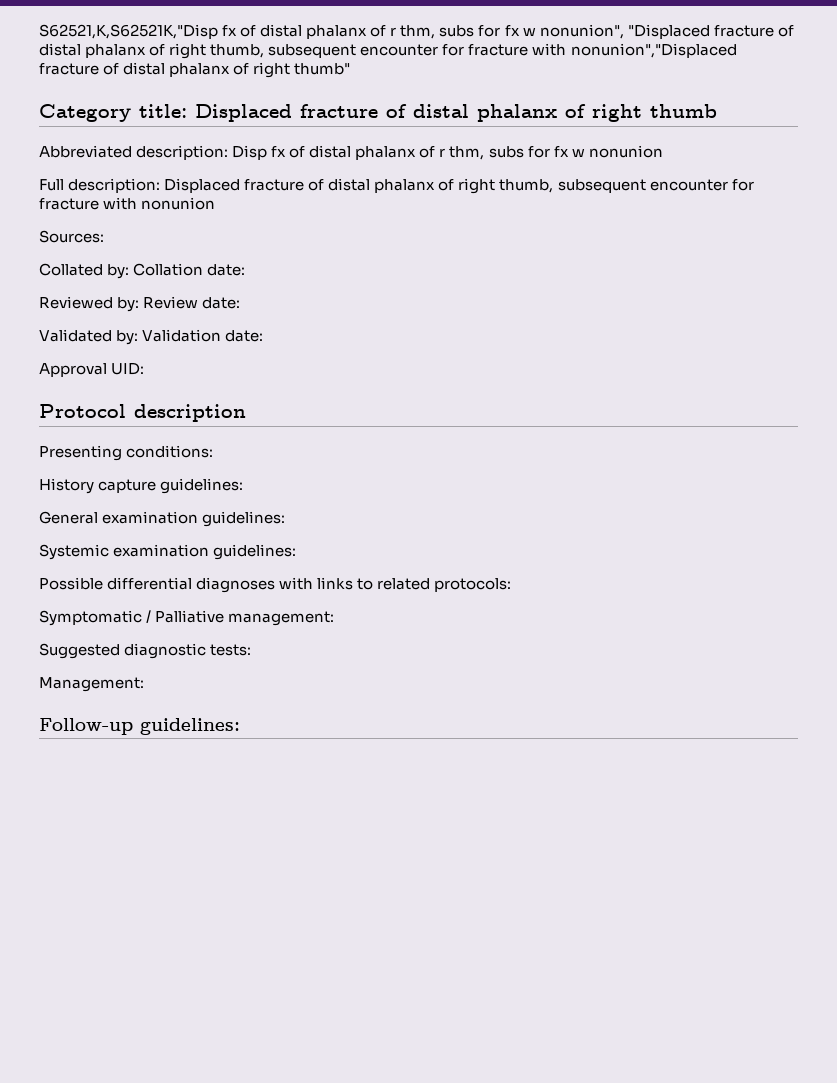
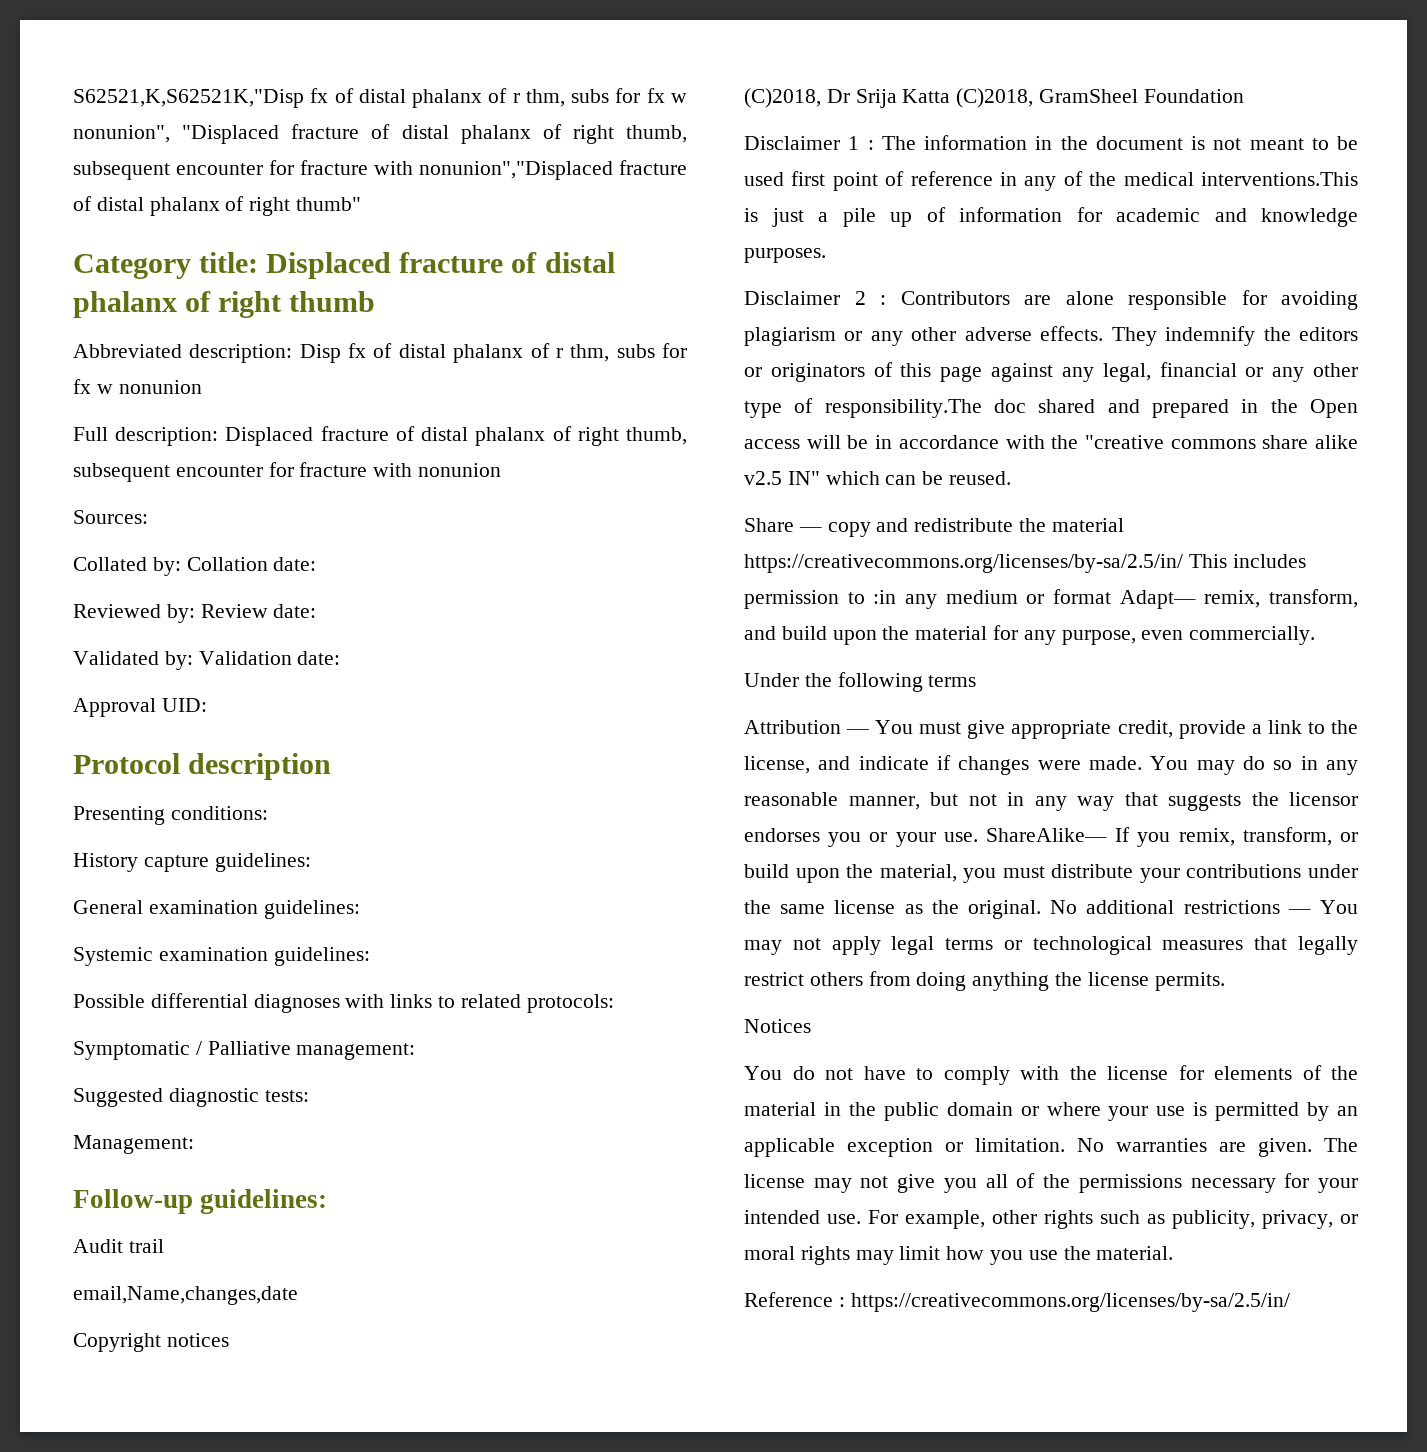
(240, 726) none -> [73,1239,164,1253] [73,1286,298,1305] [73,1333,229,1352] [744,88,1244,108] [744,135,1358,150] [744,171,1358,191] [744,207,1358,227] [744,248,826,263] [744,290,1358,310] [744,326,1358,346] [744,362,1358,382] [744,398,1358,418] [744,435,1358,449] [744,471,1012,485] [744,518,1124,537] [744,554,1306,573] [744,589,1358,609] [744,625,1316,645] [744,672,977,692] [744,720,1358,739] [744,755,1358,775] [744,792,1358,811] [744,827,1358,847] [744,864,1358,883] [744,900,1358,919] [744,936,1358,955] [744,971,1225,991] [744,1019,811,1033] [744,1065,1358,1085] [744,1102,1358,1121] [744,1138,1358,1157] [744,1173,1358,1193] [744,1210,1358,1229] [744,1246,1174,1265] [744,1292,1290,1312] // Audit trail // email,Name,changes,date // Copyright notices // (C)2018, Dr Srija Katta (C)2018, GramSheel Foundation // Disclaimer 1 : The information in the document is not meant to be used first point of reference in any of the medical interventions.This is just a pile up of information for academic and knowledge purposes. // Disclaimer 2 : Contributors are alone responsible for avoiding plagiarism or any other adverse effects. They indemnify the editors or originators of this page against any legal, financial or any other type of responsibility.The doc shared and prepared in the Open access will be in accordance with the "creative commons share alike v2.5 IN" which can be reused. // Share — copy and redistribute the material https://creativecommons.org/licenses/by-sa/2.5/in/ This includes permission to :in any medium or format Adapt— remix, transform, and build upon the material for any purpose, even commercially. // Under the following terms // Attribution — You must give appropriate credit, provide a link to the license, and indicate if changes were made. You may do so in any reasonable manner, but not in any way that suggests the licensor endorses you or your use. ShareAlike— If you remix, transform, or build upon the material, you must distribute your contributions under the same license as the original. No additional restrictions — You may not apply legal terms or technological measures that legally restrict others from doing anything the license permits. // Notices // You do not have to comply with the license for elements of the material in the public domain or where your use is permitted by an applicable exception or limitation. No warranties are given. The license may not give you all of the permissions necessary for your intended use. For example, other rights such as publicity, privacy, or moral rights may limit how you use the material. // Reference : https://creativecommons.org/licenses/by-sa/2.5/in/

